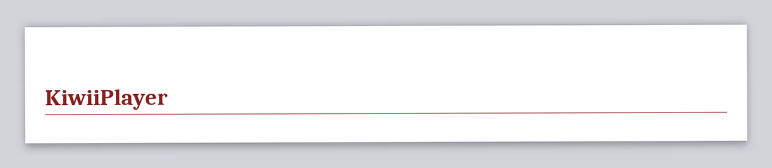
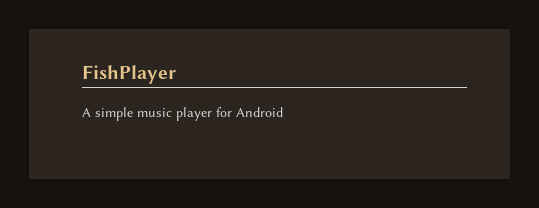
[45,88,169,111] KiwiiPlayer -> [82,65,176,84] [82,107,283,121] FishPlayer // A simple music player for Android

